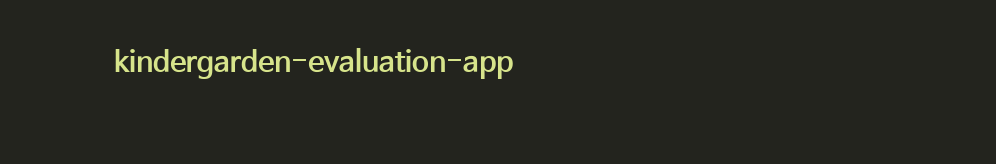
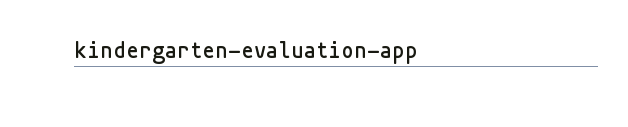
[114,47,513,79] kindergarden-evaluation-app -> [74,41,418,64] kindergarten-evaluation-app

